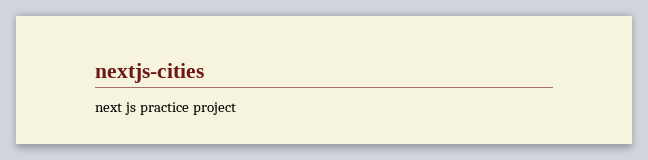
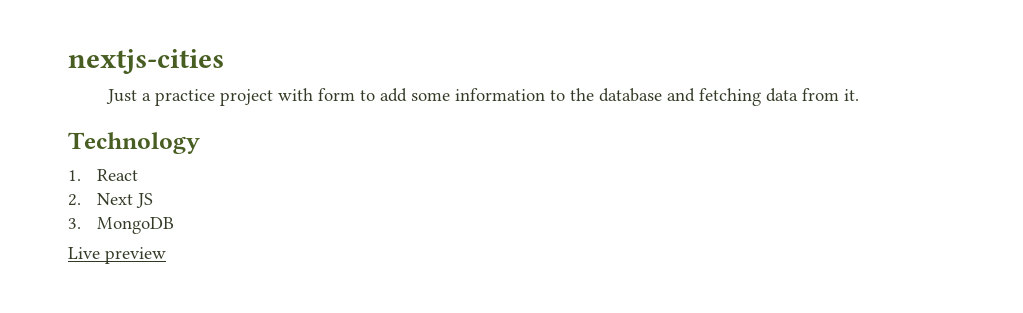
[95,102,236,115] next js practice project -> [105,88,859,106] [68,132,200,154] [68,169,138,181] [68,193,153,208] [68,217,174,234] [68,247,166,264] Just a practice project with form to add some information to the database and fetching data from it. // Technology // 1. React // 2. Next JS // 3. MongoDB // Live preview

